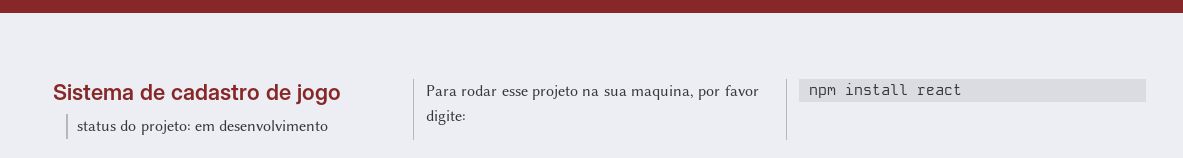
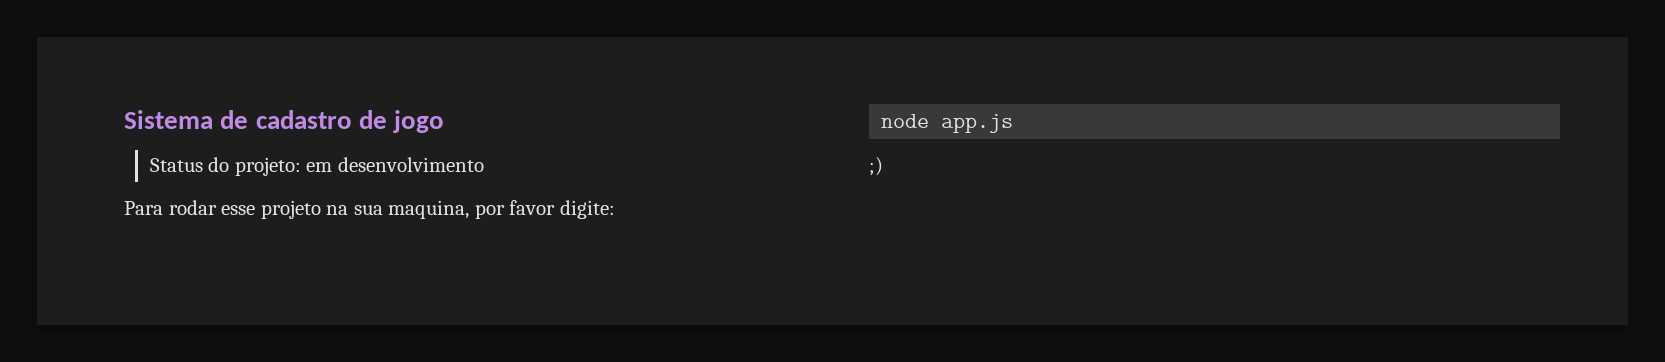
[77,121,117,131] status -> [149,158,203,172] Status
[808,83,962,98] npm install react -> [881,114,1014,133] [869,157,883,176] node app.js // ;)

